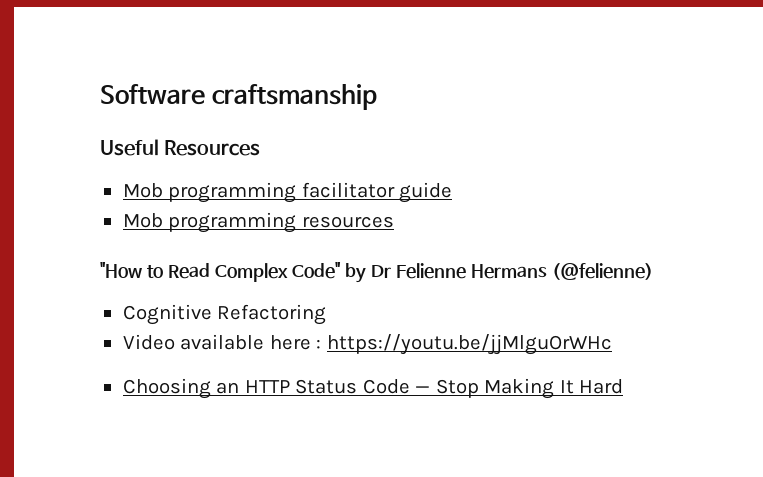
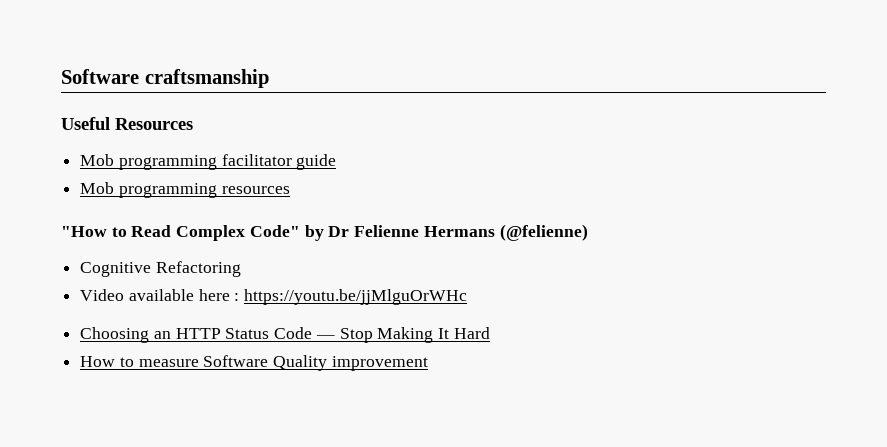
(624, 386) none -> [80,355,428,371] // How to measure Software Quality improvement

